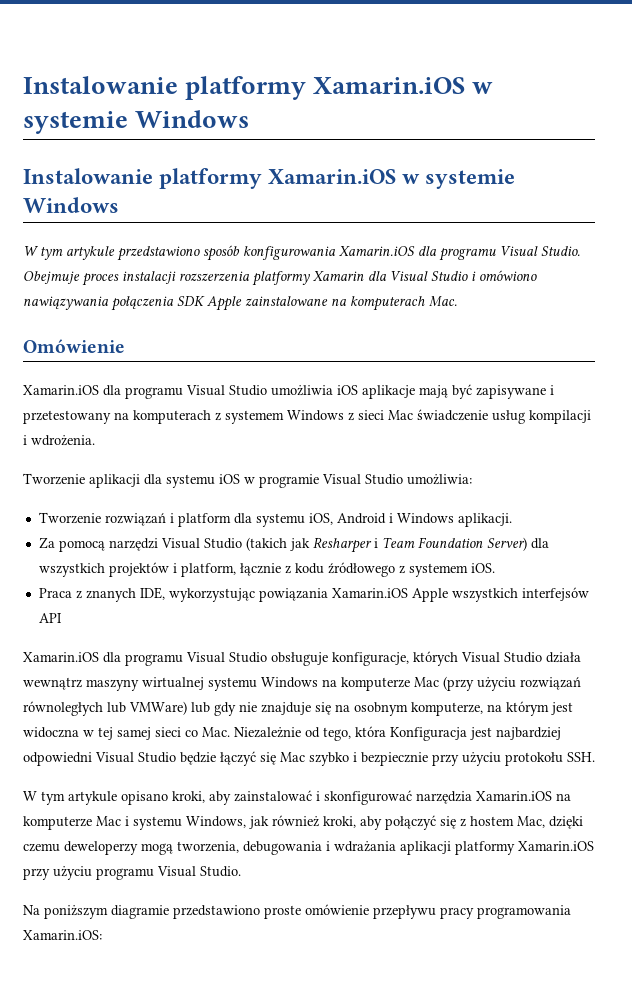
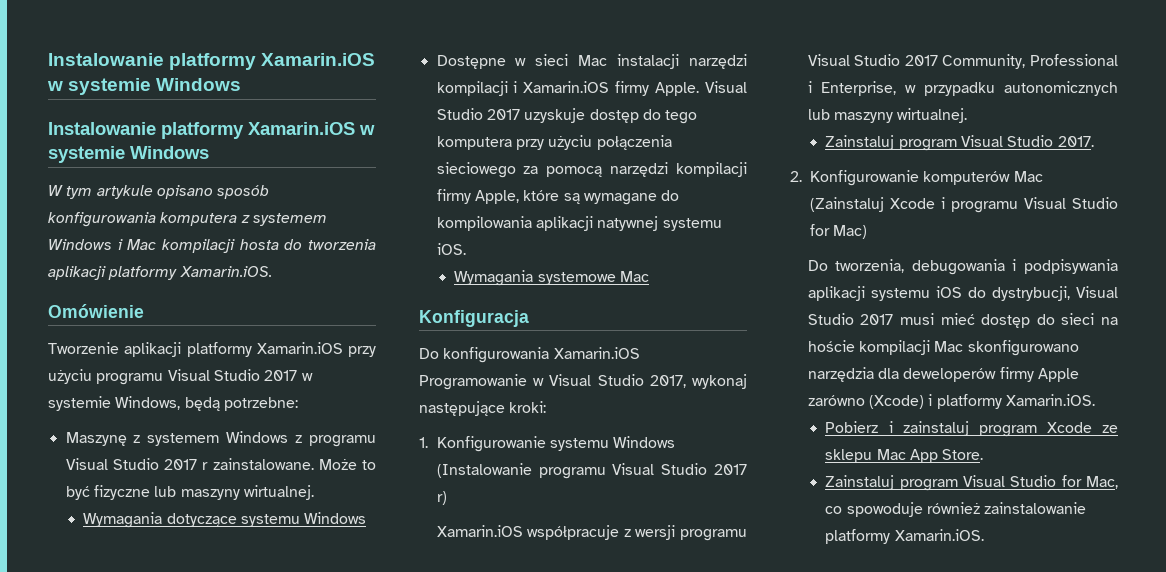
[117,246,200,261] przedstawiono -> [156,185,213,199] opisano
[339,246,580,261] [23,270,537,286] [23,296,457,311] [23,339,125,353] [23,384,554,399] [23,409,591,424] [23,435,95,446] [23,473,472,488] [38,512,512,527] [38,537,549,553] [38,562,495,577] [38,587,589,602] [38,613,62,623] [23,651,581,666] [23,676,581,691] [23,701,573,716] [23,726,561,741] [23,751,595,766] [23,790,571,805] [23,815,583,830] [23,841,396,855] Xamarin.iOS dla programu Visual Studio. Obejmuje proces instalacji rozszerzenia platformy Xamarin dla Visual Studio i omówiono nawiązywania połączenia SDK Apple zainstalowane na komputerach Mac. // Omówienie // Xamarin.iOS dla programu Visual Studio umożliwia iOS aplikacje mają być zapisywane i przetestowany na komputerach z systemem Windows z sieci Mac świadczenie usług kompilacji i wdrożenia. // Tworzenie aplikacji dla systemu iOS w programie Visual Studio umożliwia: // Tworzenie rozwiązań i platform dla systemu iOS, Android i Windows aplikacji. // Za pomocą narzędzi Visual Studio (takich jak Resharper i Team Foundation Server) dla wszystkich projektów i platform, łącznie z kodu źródłowego z systemem iOS. // Praca z znanych IDE, wykorzystując powiązania Xamarin.iOS Apple wszystkich interfejsów API // Xamarin.iOS dla programu Visual Studio obsługuje konfiguracje, których Visual Studio działa wewnątrz maszyny wirtualnej systemu Windows na komputerze Mac (przy użyciu rozwiązań równoległych lub VMWare) lub gdy nie znajduje się na osobnym komputerze, na którym jest widoczna w tej samej sieci co Mac. Niezależnie od tego, która Konfiguracja jest najbardziej odpowiedni Visual Studio będzie łączyć się Mac szybko i bezpiecznie przy użyciu protokołu SSH. // W tym artykule opisano kroki, aby zainstalować i skonfigurować narzędzia Xamarin.iOS na komputerze Mac i systemu Windows, jak również kroki, aby połączyć się z hostem Mac, dzięki czemu deweloperzy mogą tworzenia, debugowania i wdrażania -> [160,212,327,226] [48,239,377,253] [48,266,272,280] [48,304,144,318] [48,342,119,354] komputera z systemem Windows i Mac kompilacji hosta do tworzenia aplikacji platformy Xamarin.iOS. // Omówienie // Tworzenie
[200,866,241,877] [23,904,571,919] [23,930,102,940] Studio. // Na poniższym diagramie przedstawiono proste omówienie przepływu pracy programowania Xamarin.iOS: -> [213,369,313,381] [48,396,298,411] [65,431,376,447] [65,458,376,470] [65,485,314,500] [83,512,367,528] [436,54,747,69] [436,81,747,96] [436,108,698,124] [436,135,672,150] [436,162,747,178] [436,189,680,205] [436,216,722,231] [436,243,466,255] [454,270,650,286] [419,310,529,327] [419,347,640,363] [419,374,747,390] [419,401,547,416] [419,436,676,452] [436,463,747,479] [436,491,447,505] [436,525,747,541] [807,54,1118,69] [807,81,1118,96] [807,108,968,123] [825,135,1094,151] [790,170,1043,186] [810,197,1118,213] [810,224,868,239] [807,259,1118,275] [807,286,1118,301] [807,313,1118,328] [807,340,1079,356] [807,367,1080,382] [807,394,1096,409] [825,421,1118,437] [825,449,984,463] [825,475,1118,491] [825,502,1087,517] [825,529,984,544] Studio 2017 w systemie Windows, będą potrzebne: // Maszynę z systemem Windows z programu Visual Studio 2017 r zainstalowane. Może to być fizyczne lub maszyny wirtualnej. // Wymagania dotyczące systemu Windows // Dostępne w sieci Mac instalacji narzędzi kompilacji i Xamarin.iOS firmy Apple. Visual Studio 2017 uzyskuje dostęp do tego komputera przy użyciu połączenia sieciowego za pomocą narzędzi kompilacji firmy Apple, które są wymagane do kompilowania aplikacji natywnej systemu iOS. // Wymagania systemowe Mac // Konfiguracja // Do konfigurowania Xamarin.iOS Programowanie w Visual Studio 2017, wykonaj następujące kroki: // 1. Konfigurowanie systemu Windows (Instalowanie programu Visual Studio 2017 r) // Xamarin.iOS współpracuje z wersji programu Visual Studio 2017 Community, Professional i Enterprise, w przypadku autonomicznych lub maszyny wirtualnej. // Zainstaluj program Visual Studio 2017. // 2. Konfigurowanie komputerów Mac (Zainstaluj Xcode i programu Visual Studio for Mac) // Do tworzenia, debugowania i podpisywania aplikacji systemu iOS do dystrybucji, Visual Studio 2017 musi mieć dostęp do sieci na hoście kompilacji Mac skonfigurowano narzędzia dla deweloperów firmy Apple zarówno (Xcode) i platformy Xamarin.iOS. // Pobierz i zainstaluj program Xcode ze sklepu Mac App Store. // Zainstaluj program Visual Studio for Mac, co spowoduje również zainstalowanie platformy Xamarin.iOS.

